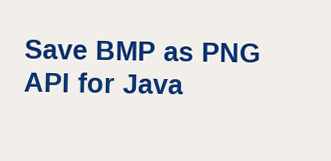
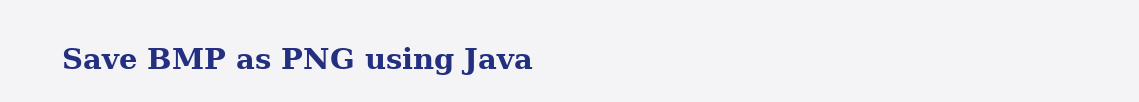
[23,72,116,94] API for -> [365,47,454,75] using

